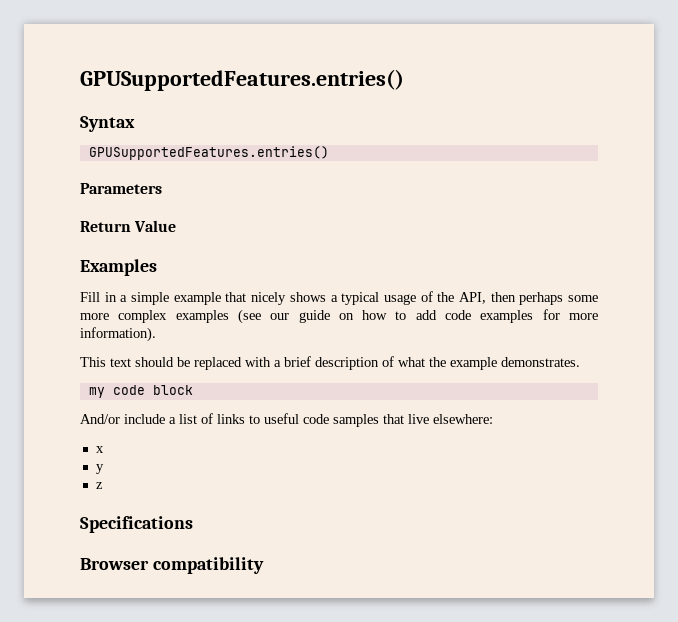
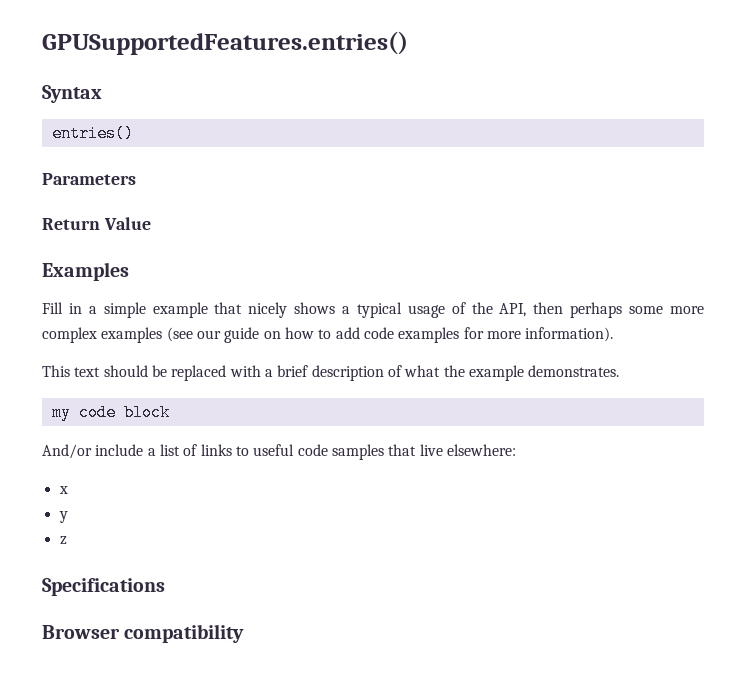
[88,146,329,160] GPUSupportedFeatures.entries() -> [51,125,134,142] entries()

